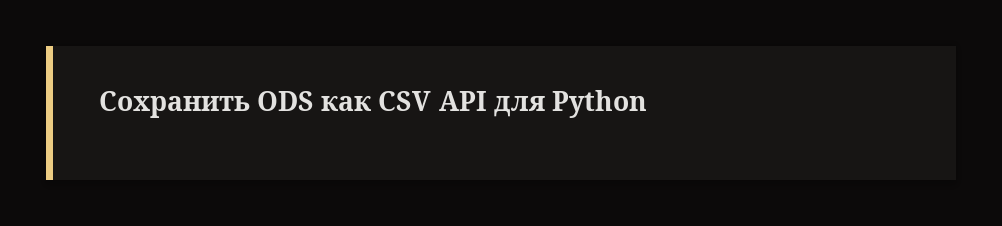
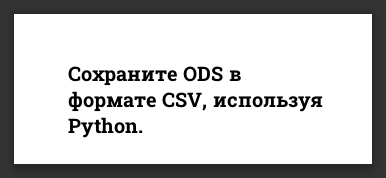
[99,90,647,118] Сохранить ODS как CSV API для Python -> [68,66,242,86] [68,91,323,112] [68,117,143,138] Сохраните ODS в формате CSV, используя Python.

